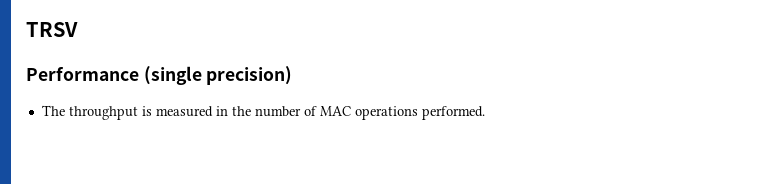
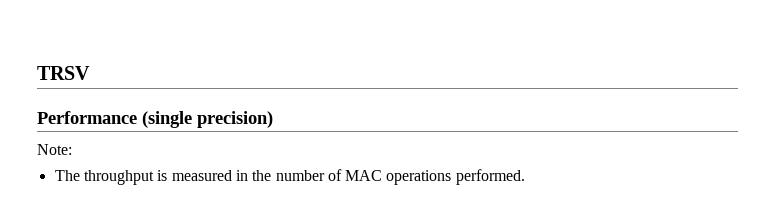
(293, 75) none -> [37,144,72,155] // Note:

